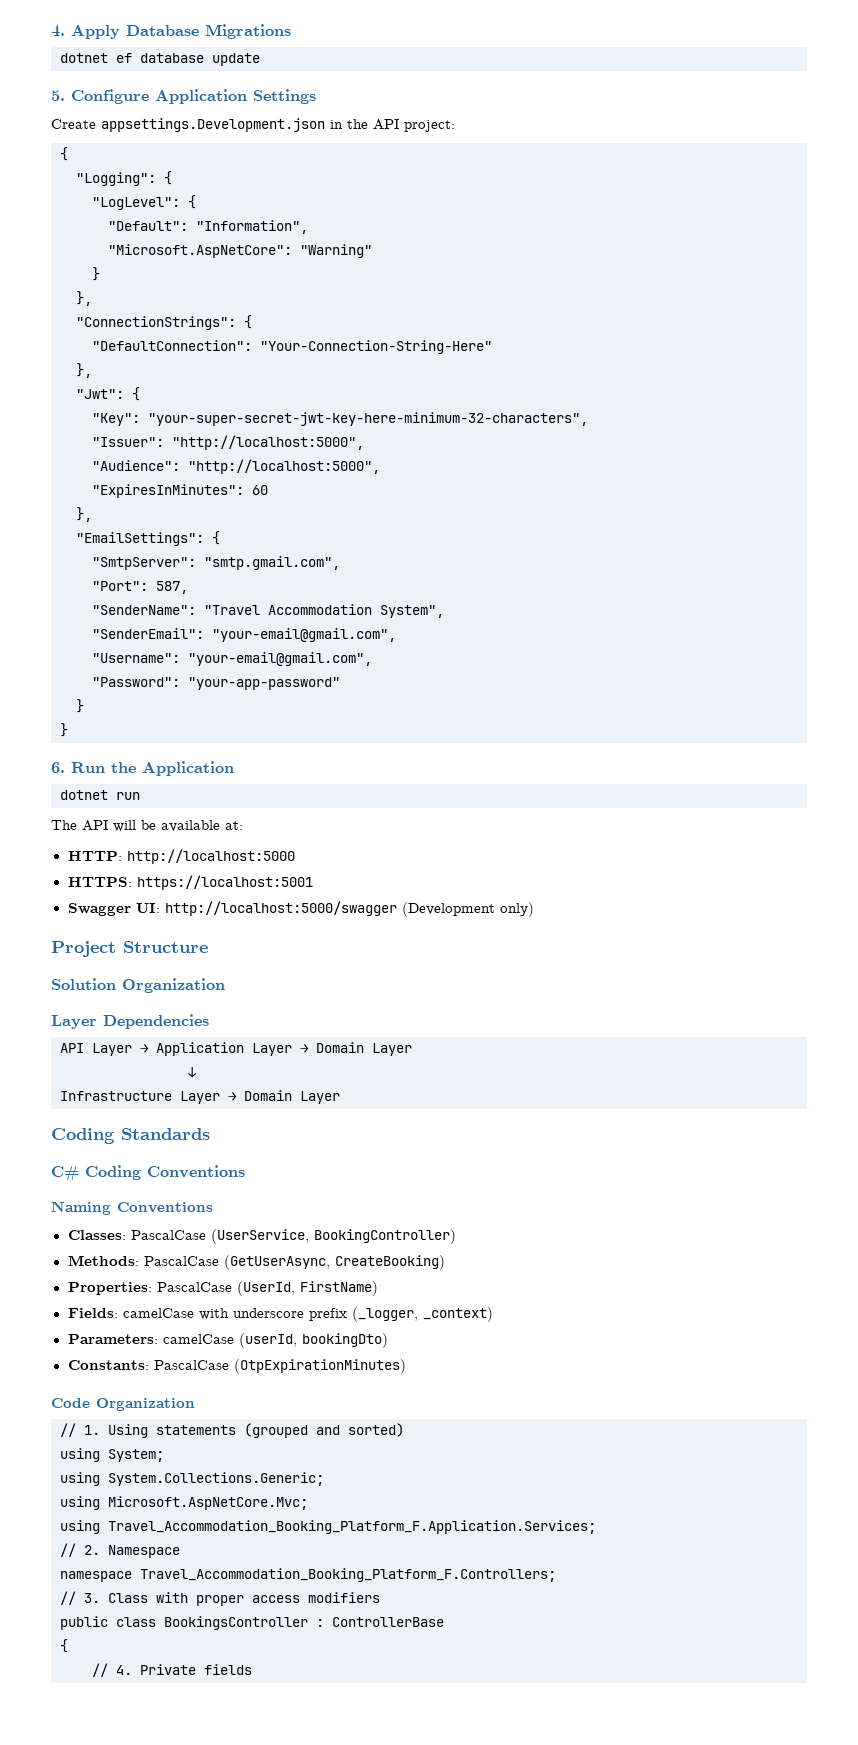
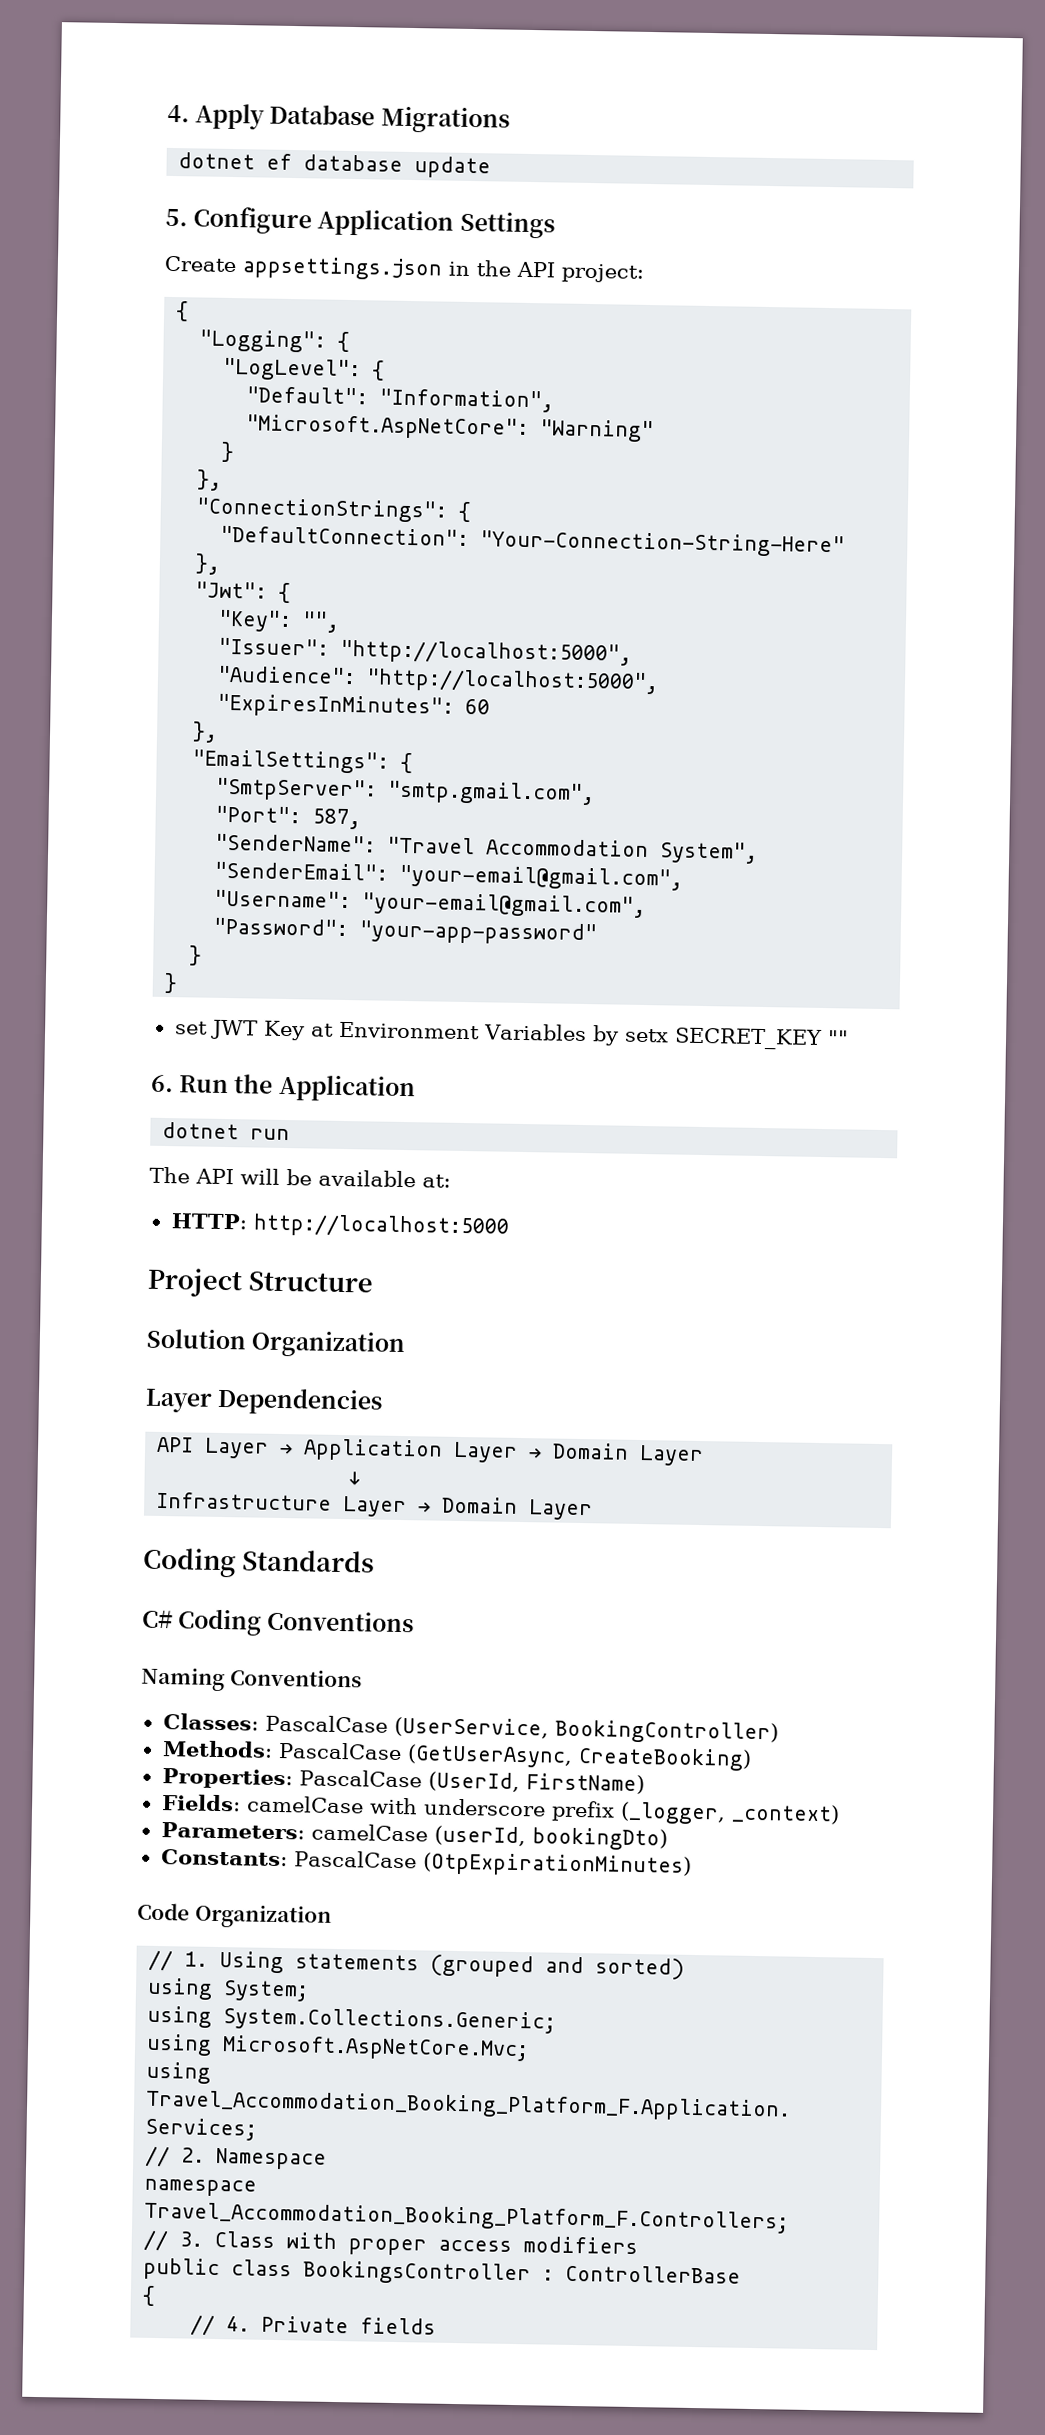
[101,118,325,132] appsettings.Development.json -> [242,256,443,281] appsettings.json
[148,412,588,426] "your-super-secret-jwt-key-here-minimum-32-characters", -> [302,611,341,633] "",
(68, 730) none -> [174,1019,849,1050] // set JWT Key at Environment Variables by setx SECRET_KEY ""
[67,875,313,890] [67,901,534,917] // HTTPS: https://localhost:5001 // Swagger UI: http://localhost:5000/swagger (Development only) -> (509, 1226) none

